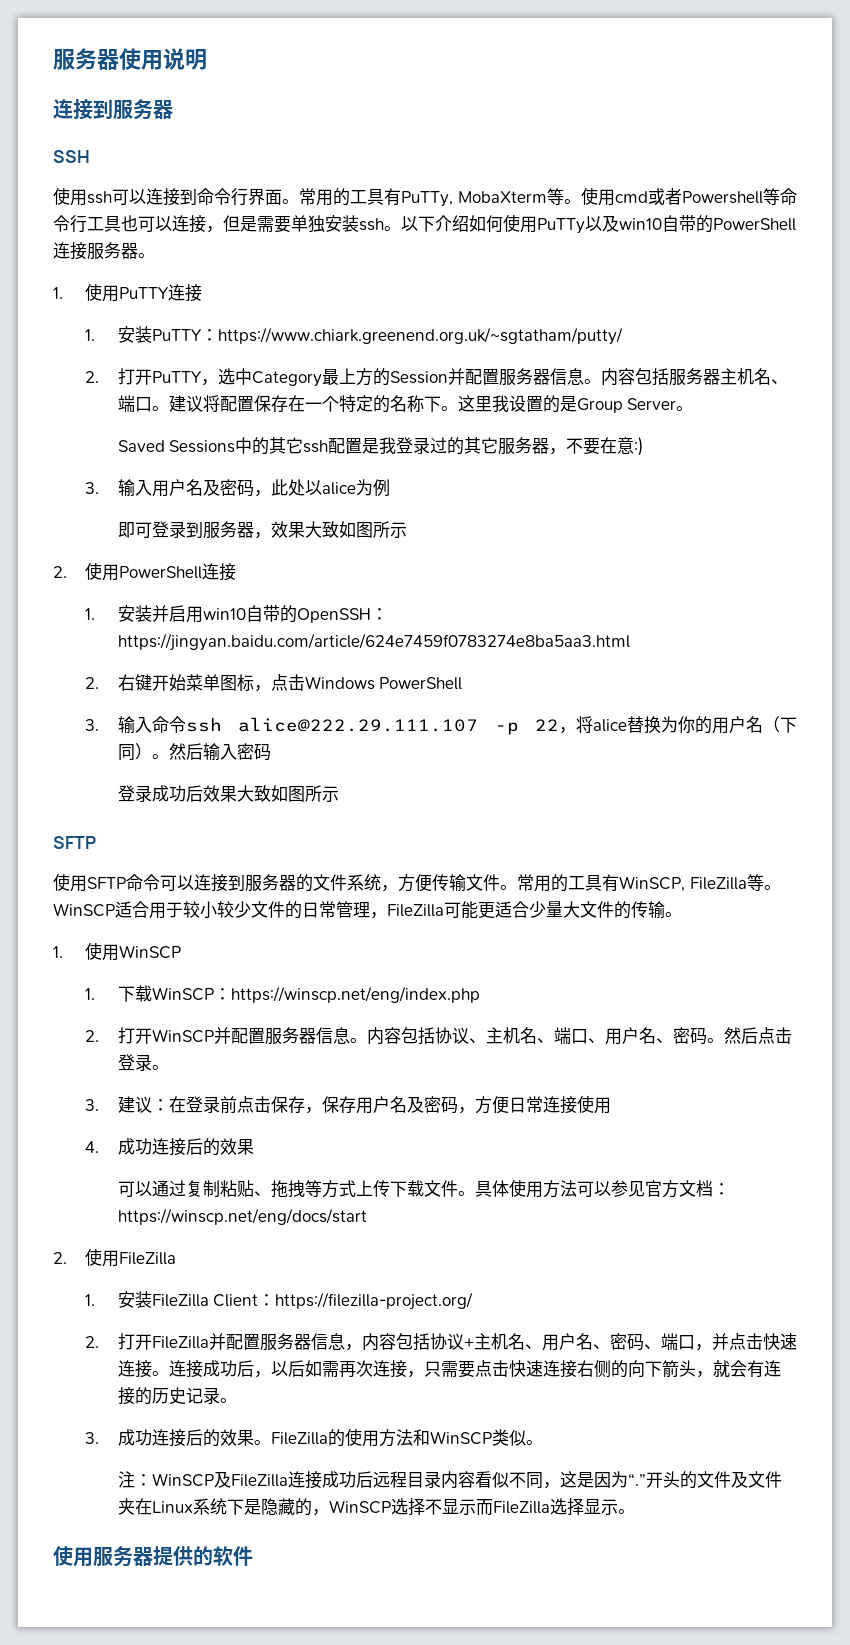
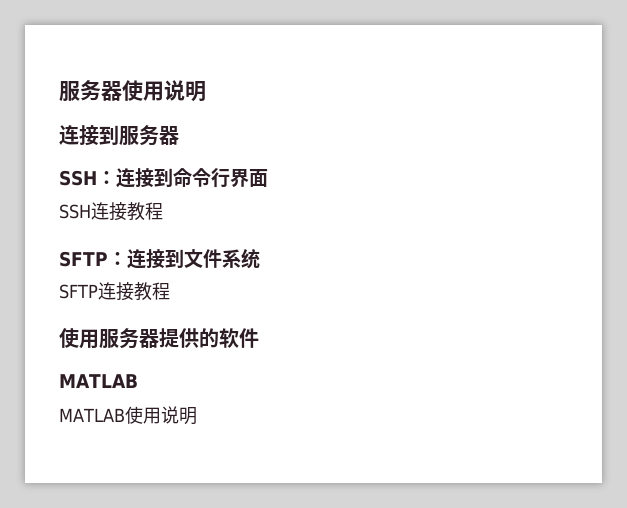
[53,187,146,206] // 使用ssh可以 -> [96,171,116,185] ：
[282,187,797,207] [53,214,796,234] [53,242,155,260] [53,283,203,302] [85,326,623,345] [85,368,788,387] [117,395,694,413] [117,437,644,456] [85,479,390,497] [117,521,407,539] [53,562,237,581] [85,605,388,623] [117,633,630,651] [85,674,463,692] [85,716,797,735] [117,743,271,761] [117,785,339,802] [53,836,96,849] [53,873,781,892] [53,901,682,919] [53,942,182,961] [85,985,480,1003] [85,1027,792,1045] [117,1054,169,1071] [85,1095,611,1114] [85,1138,254,1156] [117,1179,730,1198] [117,1208,367,1225] [53,1248,177,1267] [85,1291,474,1310] [85,1333,797,1351] [117,1360,781,1378] [117,1387,237,1405] [85,1428,543,1447] [117,1471,782,1489] [117,1498,635,1516] 。常用的工具有PuTTy, MobaXterm等。使用cmd或者Powershell等命令行工具也可以连接，但是需要单独安装ssh。以下介绍如何使用PuTTy以及win10自带的PowerShell连接服务器。 // 1.使用PuTTY连接 // 1.安装PuTTY：https://www.chiark.greenend.org.uk/~sgtatham/putty/ // 2.打开PuTTY，选中Category最上方的Session并配置服务器信息。内容包括服务器主机名、端口。建议将配置保存在一个特定的名称下。这里我设置的是Group Server。 // Saved Sessions中的其它ssh配置是我登录过的其它服务器，不要在意:) // 3.输入用户名及密码，此处以alice为例 // 即可登录到服务器，效果大致如图所示 // 2.使用PowerShell连接 // 1.安装并启用win10自带的OpenSSH：https://jingyan.baidu.com/article/624e7459f0783274e8ba5aa3.html // 2.右键开始菜单图标，点击Windows PowerShell // 3.输入命令ssh alice@222.29.111.107 -p 22，将alice替换为你的用户名（下同）。然后输入密码 // 登录成功后效果大致如图所示 // SFTP // 使用SFTP命令可以连接到服务器的文件系统，方便传输文件。常用的工具有WinSCP, FileZilla等。WinSCP适合用于较小较少文件的日常管理，FileZilla可能更适合少量大文件的传输。 // 1.使用WinSCP // 1.下载WinSCP：https://winscp.net/eng/index.php // 2.打开WinSCP并配置服务器信息。内容包括协议、主机名、端口、用户名、密码。然后点击登录。 // 3.建议：在登录前点击保存，保存用户名及密码，方便日常连接使用 // 4.成功连接后的效果 // 可以通过复制粘贴、拖拽等方式上传下载文件。具体使用方法可以参见官方文档：https://winscp.net/eng/docs/start // 2.使用FileZilla // 1.安装FileZilla Client：https://filezilla-project.org/ // 2.打开FileZilla并配置服务器信息，内容包括协议+主机名、用户名、密码、端口，并点击快速连接。连接成功后，以后如需再次连接，只需要点击快速连接右侧的向下箭头，就会有连接的历史记录。 // 3.成功连接后的效果。FileZilla的使用方法和WinSCP类似。 // 注：WinSCP及FileZilla连接成功后远程目录内容看似不同，这是因为“.”开头的文件及文件夹在Linux系统下是隐藏的，WinSCP选择不显示而FileZilla选择显示。 -> [59,202,163,221] [59,248,260,269] [59,282,170,301] // SSH连接教程 // SFTP：连接到文件系统 // SFTP连接教程
(253, 1556) none -> [59,374,138,388] [59,406,197,425] // MATLAB // MATLAB使用说明

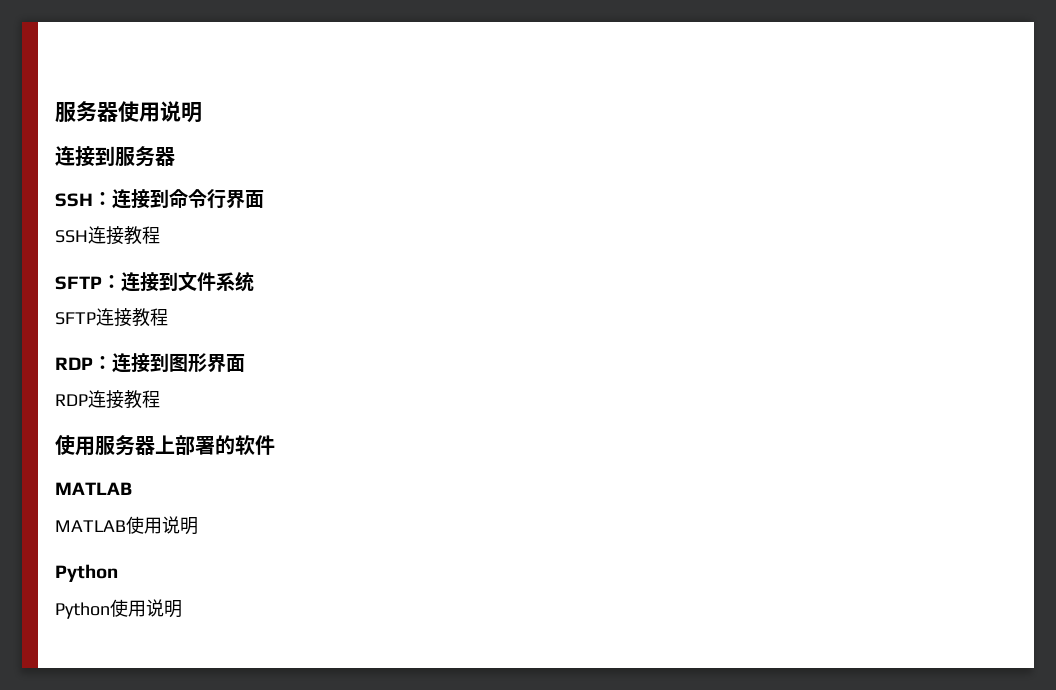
(170, 291) none -> [55,353,245,373] [55,390,160,409] // RDP：连接到图形界面 // RDP连接教程
[159,328,199,348] 提供 -> [155,435,215,455] 上部署
(197, 416) none -> [55,564,118,582] [55,599,182,619] // Python // Python使用说明

